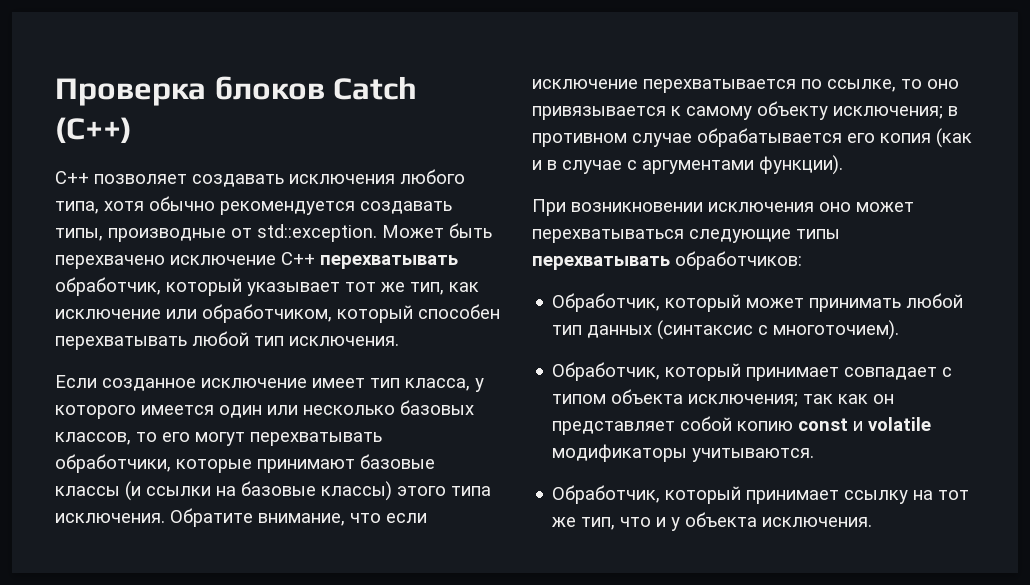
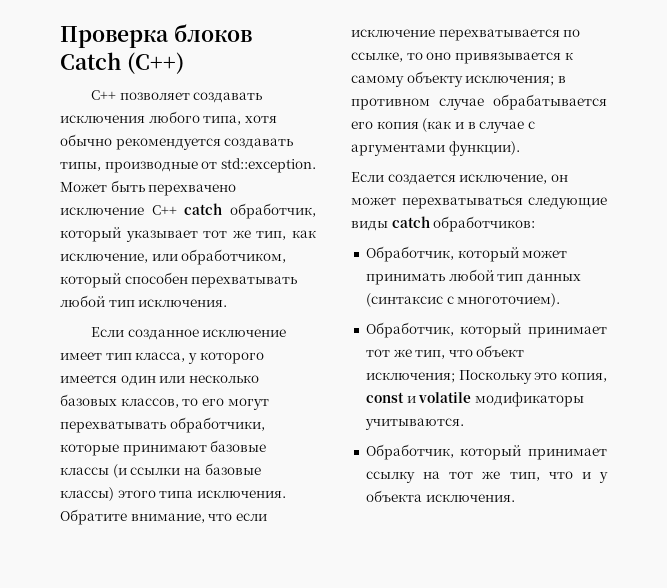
[320,255,458,269] перехватывать -> [184,203,223,215] catch
[55,309,161,319] исключение -> [60,253,148,263] исключение,
[532,199,851,216] При возникновении исключения оно -> [351,172,568,185] Если создается исключение, он
[796,229,840,239] [532,256,670,270] типы перехватывать -> [351,216,430,231] виды catch
[844,367,953,380] [552,389,895,407] [552,416,794,435] совпадает с типом объекта исключения; так как он представляет собой копию -> [365,345,525,359] [365,370,607,384] тот же тип, что объект исключения; Поскольку это копия,

